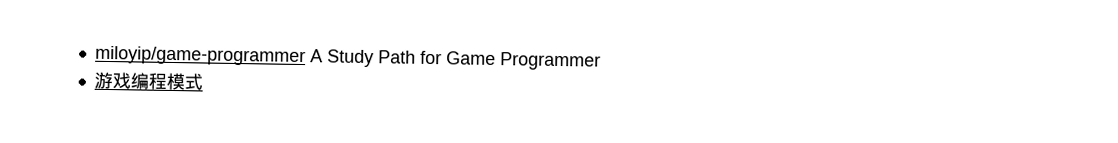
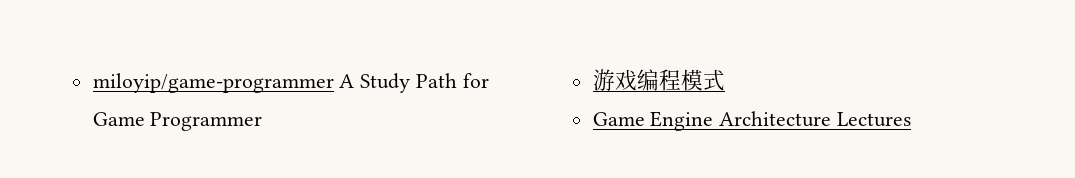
(203, 82) none -> [592,111,912,131] // Game Engine Architecture Lectures

